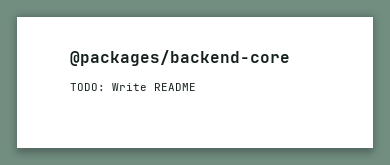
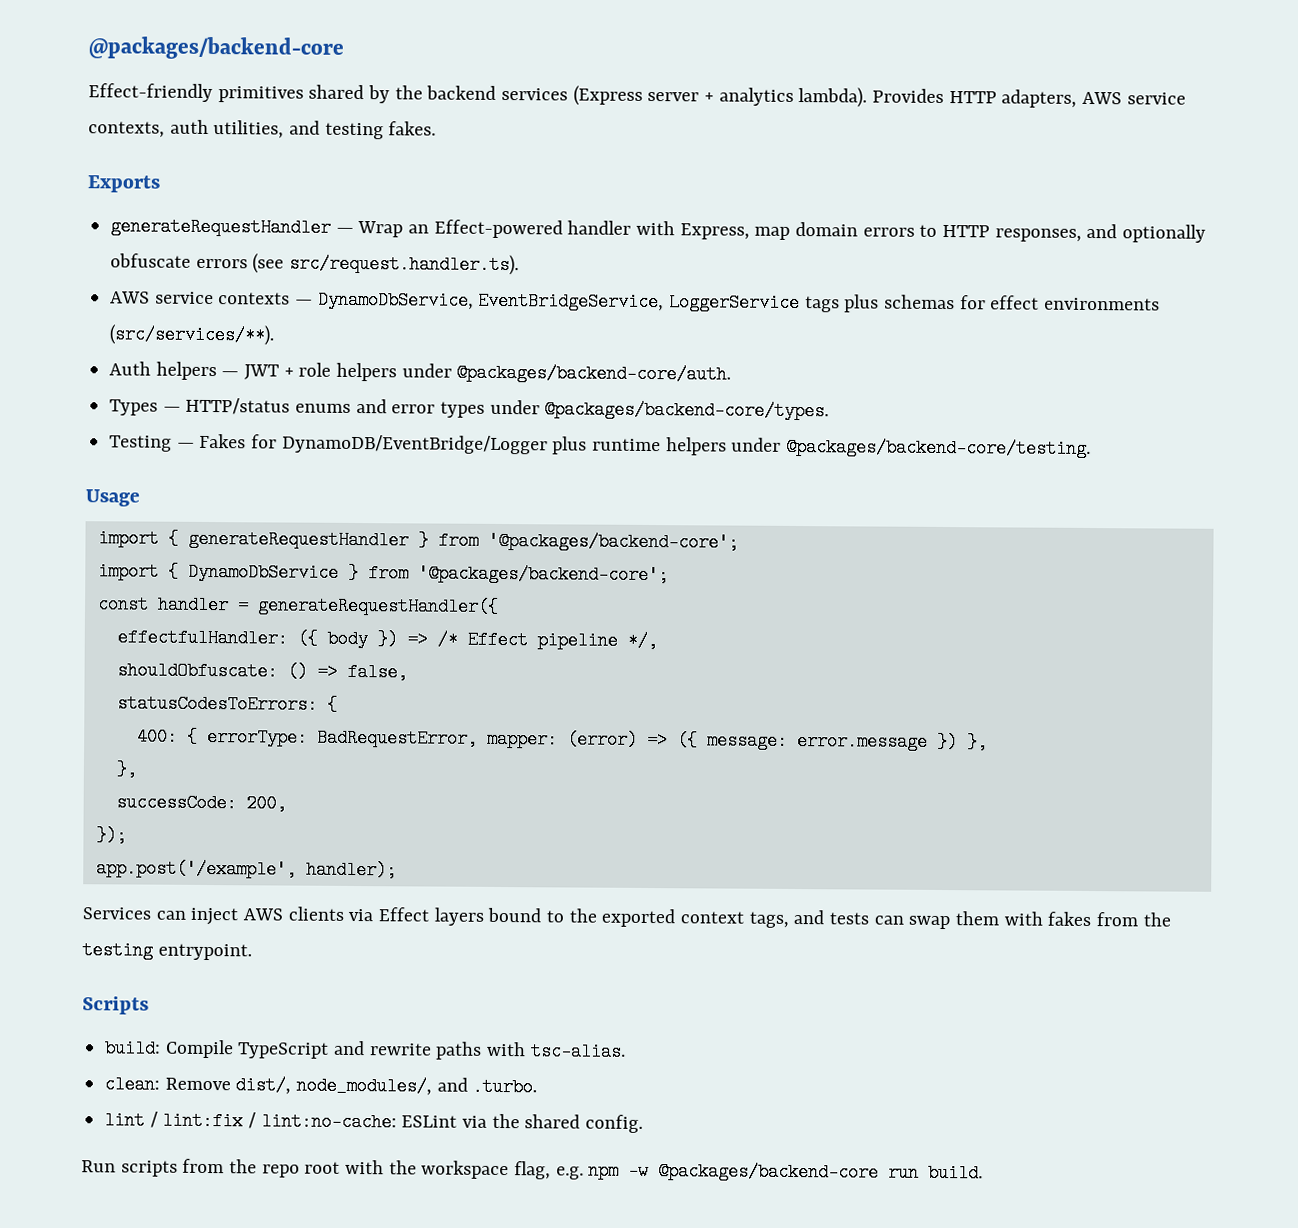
[70,83,196,91] TODO: Write README -> [88,83,1186,108] [88,119,437,140] [87,175,160,193] [110,217,1207,243] [110,253,520,276] [110,290,1161,313] [109,324,275,346] [109,361,732,384] [109,397,830,421] [109,433,1092,459] [85,489,140,507] [97,529,739,552] [97,562,669,585] [96,595,499,616] [116,628,658,651] [116,661,408,682] [116,694,338,714] [136,727,988,752] [115,760,137,779] [115,793,287,813] [95,826,127,845] [95,859,397,880] [82,906,1171,930] [82,941,252,961] [82,996,149,1015] [104,1039,626,1061] [104,1075,538,1097] [104,1111,644,1133] [81,1158,984,1183] Effect-friendly primitives shared by the backend services (Express server + analytics lambda). Provides HTTP adapters, AWS service contexts, auth utilities, and testing fakes. // Exports // generateRequestHandler — Wrap an Effect-powered handler with Express, map domain errors to HTTP responses, and optionally obfuscate errors (see src/request.handler.ts). // AWS service contexts — DynamoDbService, EventBridgeService, LoggerService tags plus schemas for effect environments (src/services/**). // Auth helpers — JWT + role helpers under @packages/backend-core/auth. // Types — HTTP/status enums and error types under @packages/backend-core/types. // Testing — Fakes for DynamoDB/EventBridge/Logger plus runtime helpers under @packages/backend-core/testing. // Usage // import { generateRequestHandler } from '@packages/backend-core'; // import { DynamoDbService } from '@packages/backend-core'; // const handler = generateRequestHandler({ // effectfulHandler: ({ body }) => /* Effect pipeline */, // shouldObfuscate: () => false, // statusCodesToErrors: { // 400: { errorType: BadRequestError, mapper: (error) => ({ message: error.message }) }, // }, // successCode: 200, // }); // app.post('/example', handler); // Services can inject AWS clients via Effect layers bound to the exported context tags, and tests can swap them with fakes from the testing entrypoint. // Scripts // build: Compile TypeScript and rewrite paths with tsc-alias. // clean: Remove dist/, node_modules/, and .turbo. // lint / lint:fix / lint:no-cache: ESLint via the shared config. // Run scripts from the repo root with the workspace flag, e.g. npm -w @packages/backend-core run build.

